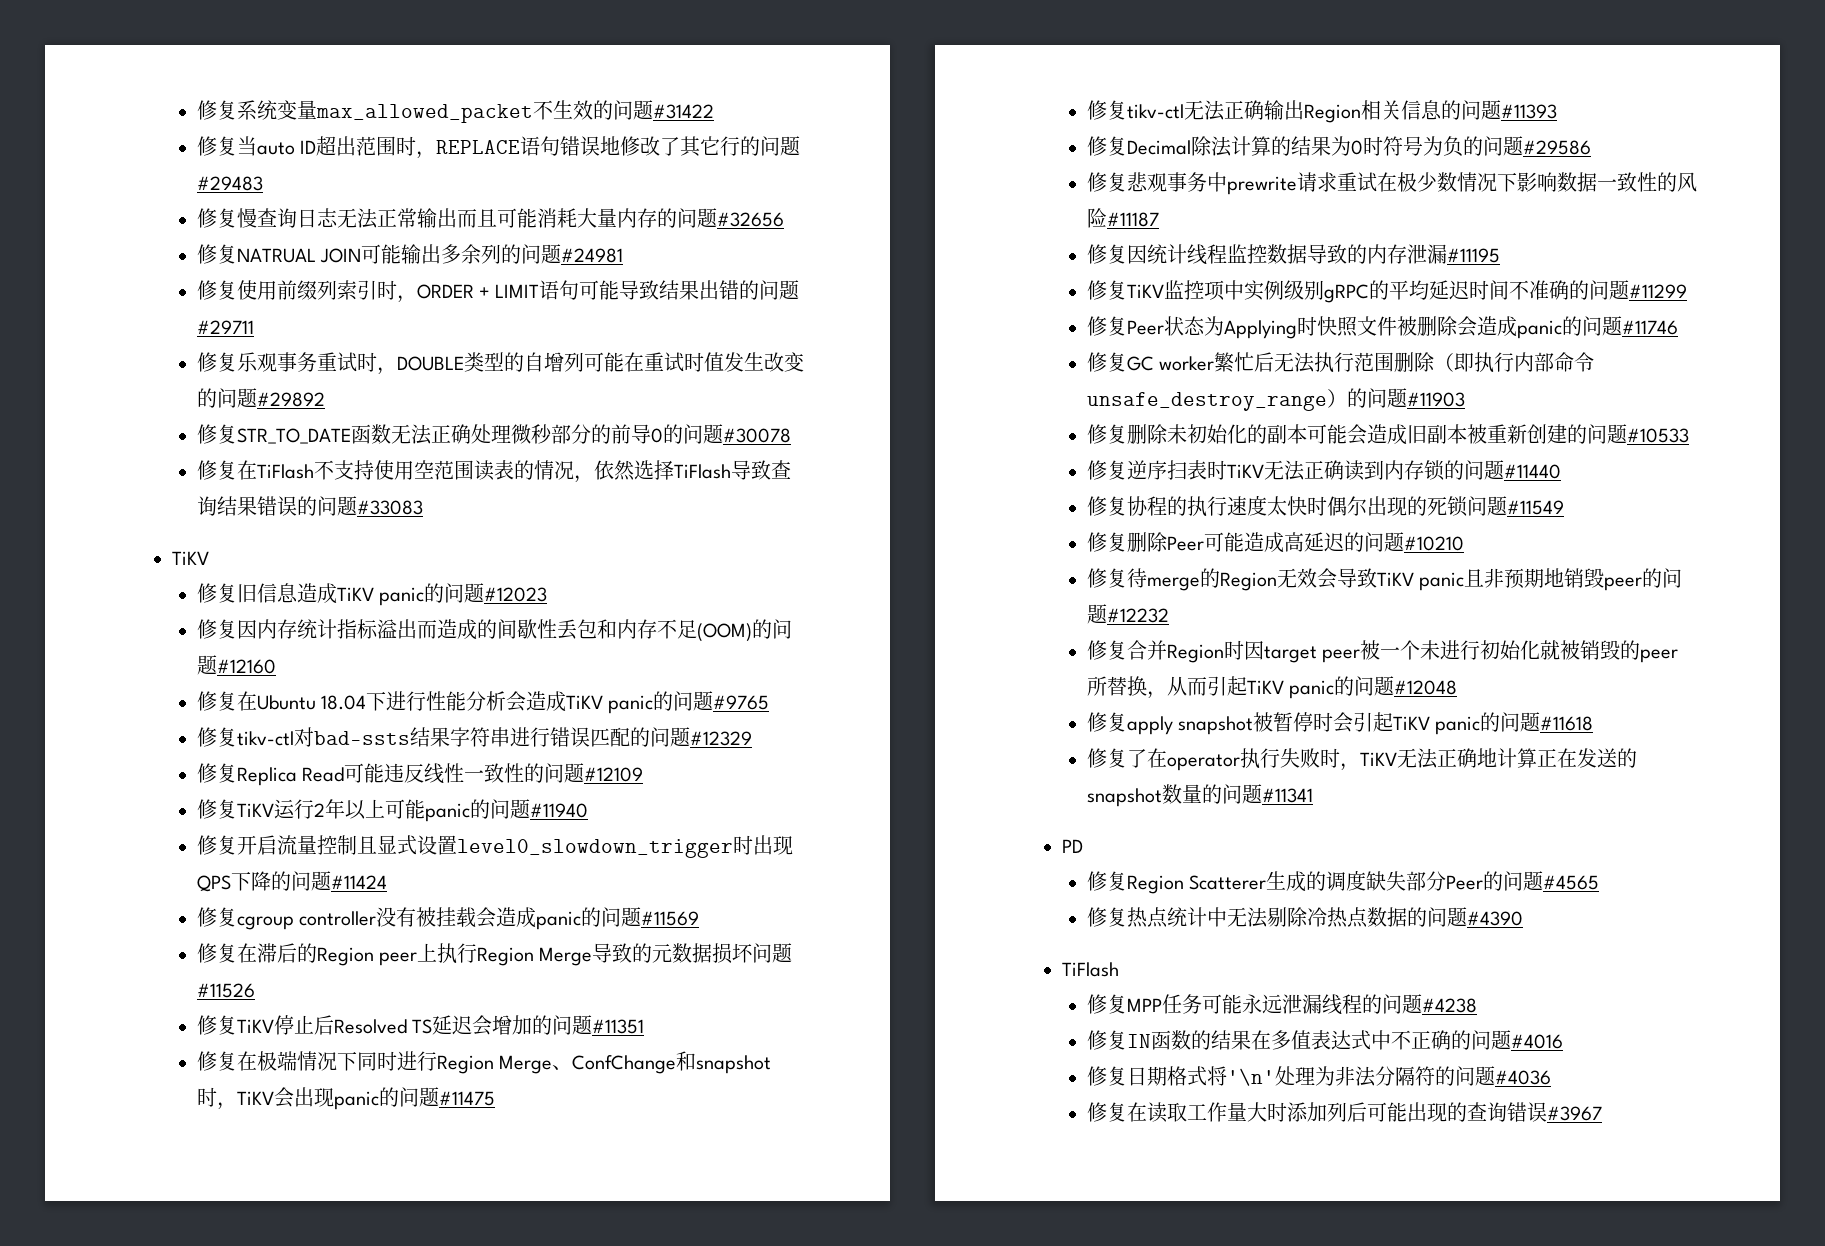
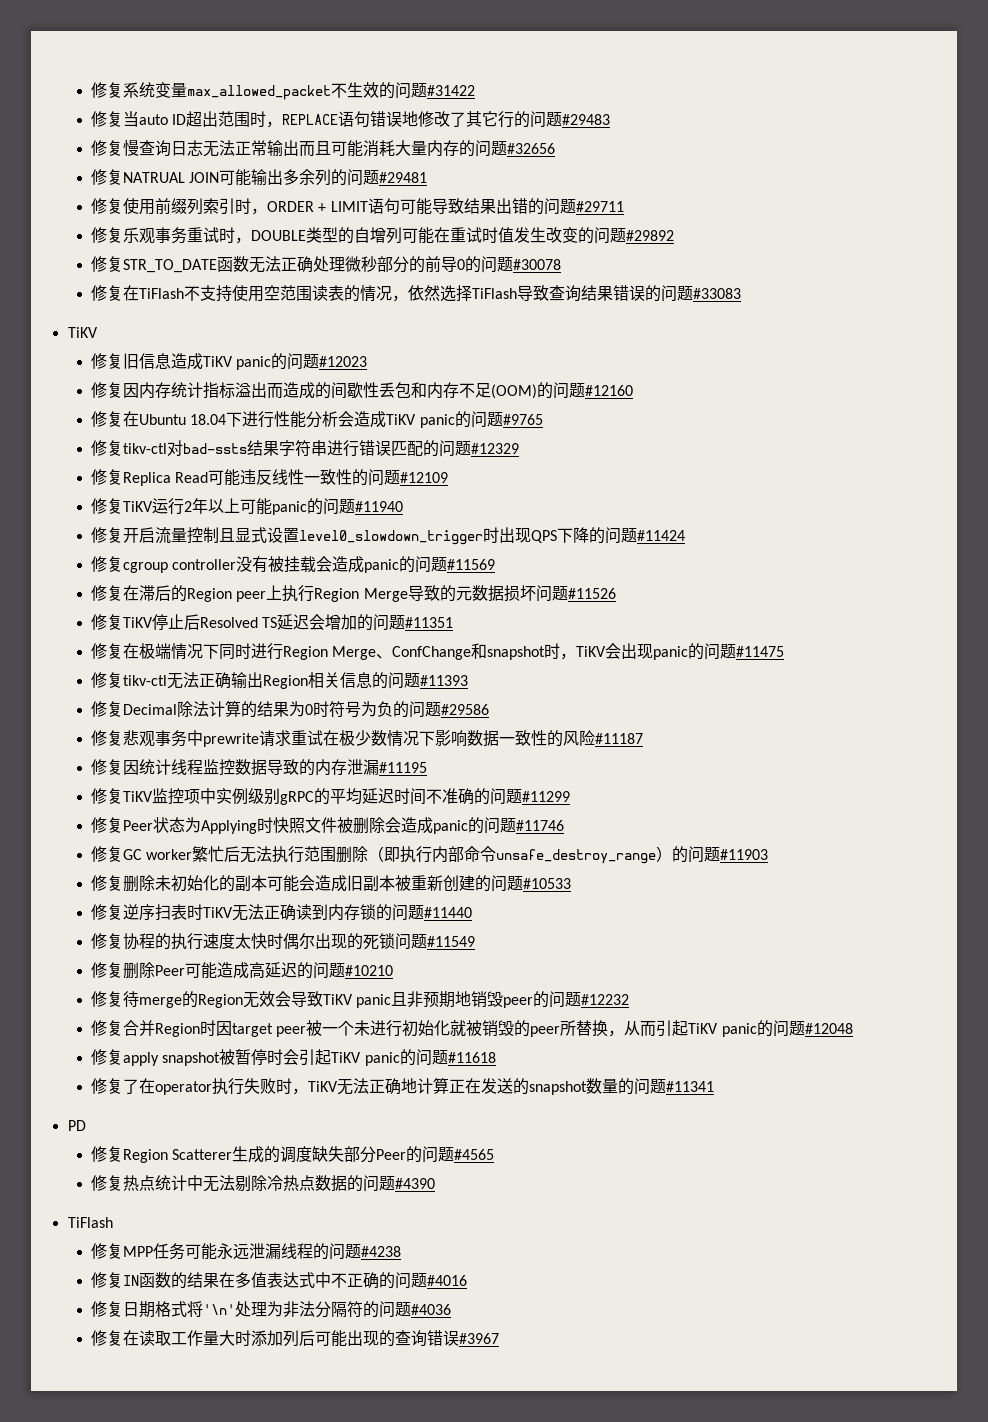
[560,248,623,263] #24981 -> [379,172,428,183] #29481

